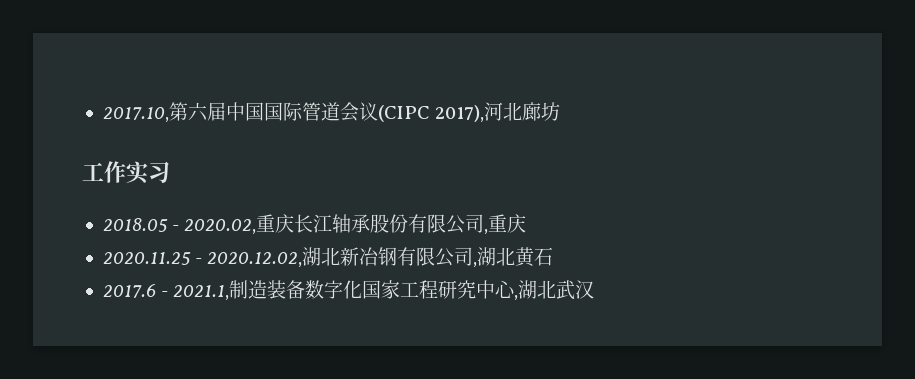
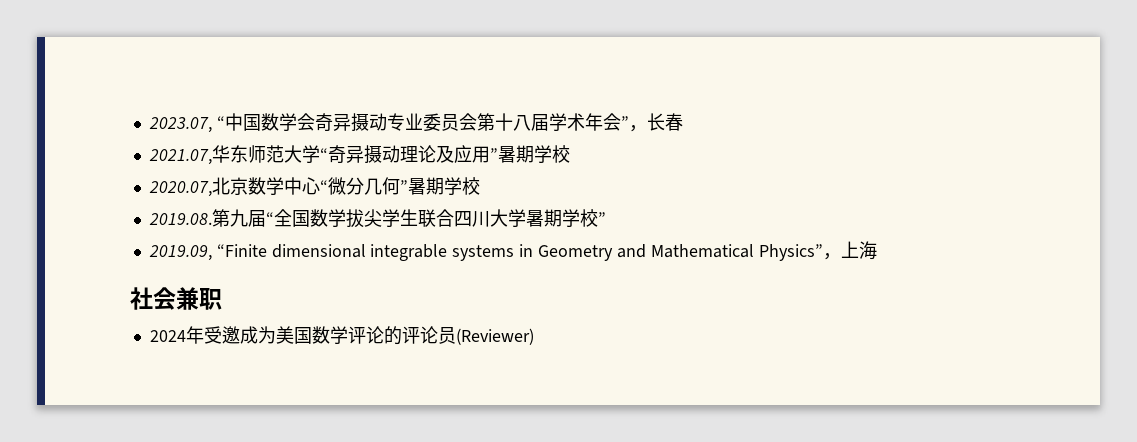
[102,102,561,122] [82,161,170,184] [102,214,527,234] [102,247,554,267] [102,280,595,300] 2017.10,第六届中国国际管道会议(CIPC 2017),河北廊坊 // 工作实习 // 2018.05 - 2020.02,重庆长江轴承股份有限公司,重庆 // 2020.11.25 - 2020.12.02,湖北新冶钢有限公司,湖北黄石 // 2017.6 - 2021.1,制造装备数字化国家工程研究中心,湖北武汉 -> [148,113,683,133] [148,145,570,165] [148,177,480,197] [148,209,606,228] [148,241,877,261] [130,287,222,310] [149,326,534,345] 2023.07, “中国数学会奇异摄动专业委员会第十八届学术年会”，长春 // 2021.07,华东师范大学“奇异摄动理论及应用”暑期学校 // 2020.07,北京数学中心“微分几何”暑期学校 // 2019.08.第九届“全国数学拔尖学生联合四川大学暑期学校” // 2019.09, “Finite dimensional integrable systems in Geometry and Mathematical Physics”，上海 // 社会兼职 // 2024年受邀成为美国数学评论的评论员(Reviewer)

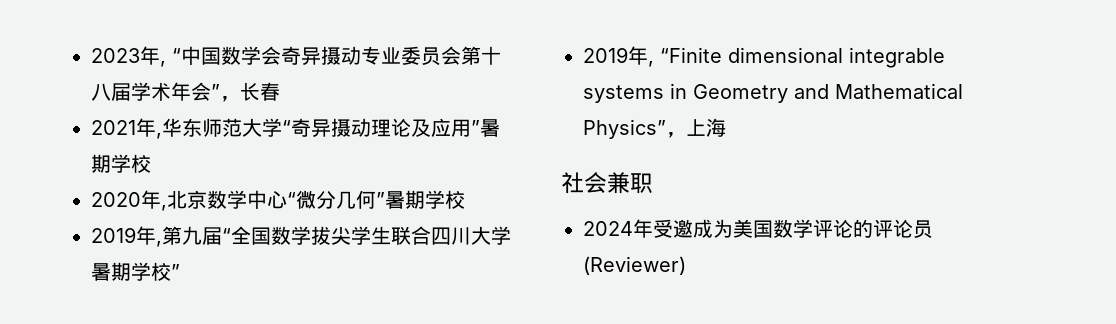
[148,117,212,133] 2023.07, -> [91,46,166,67] 2023年,
[148,149,212,165] 2021.07, -> [91,118,162,139] 2021年,
[148,181,212,197] 2020.07, -> [91,190,167,211] 2020年,
[148,213,212,225] 2019.08. -> [91,226,162,247] 2019年,
[148,245,212,261] 2019.09, -> [583,46,654,67] 2019年,

